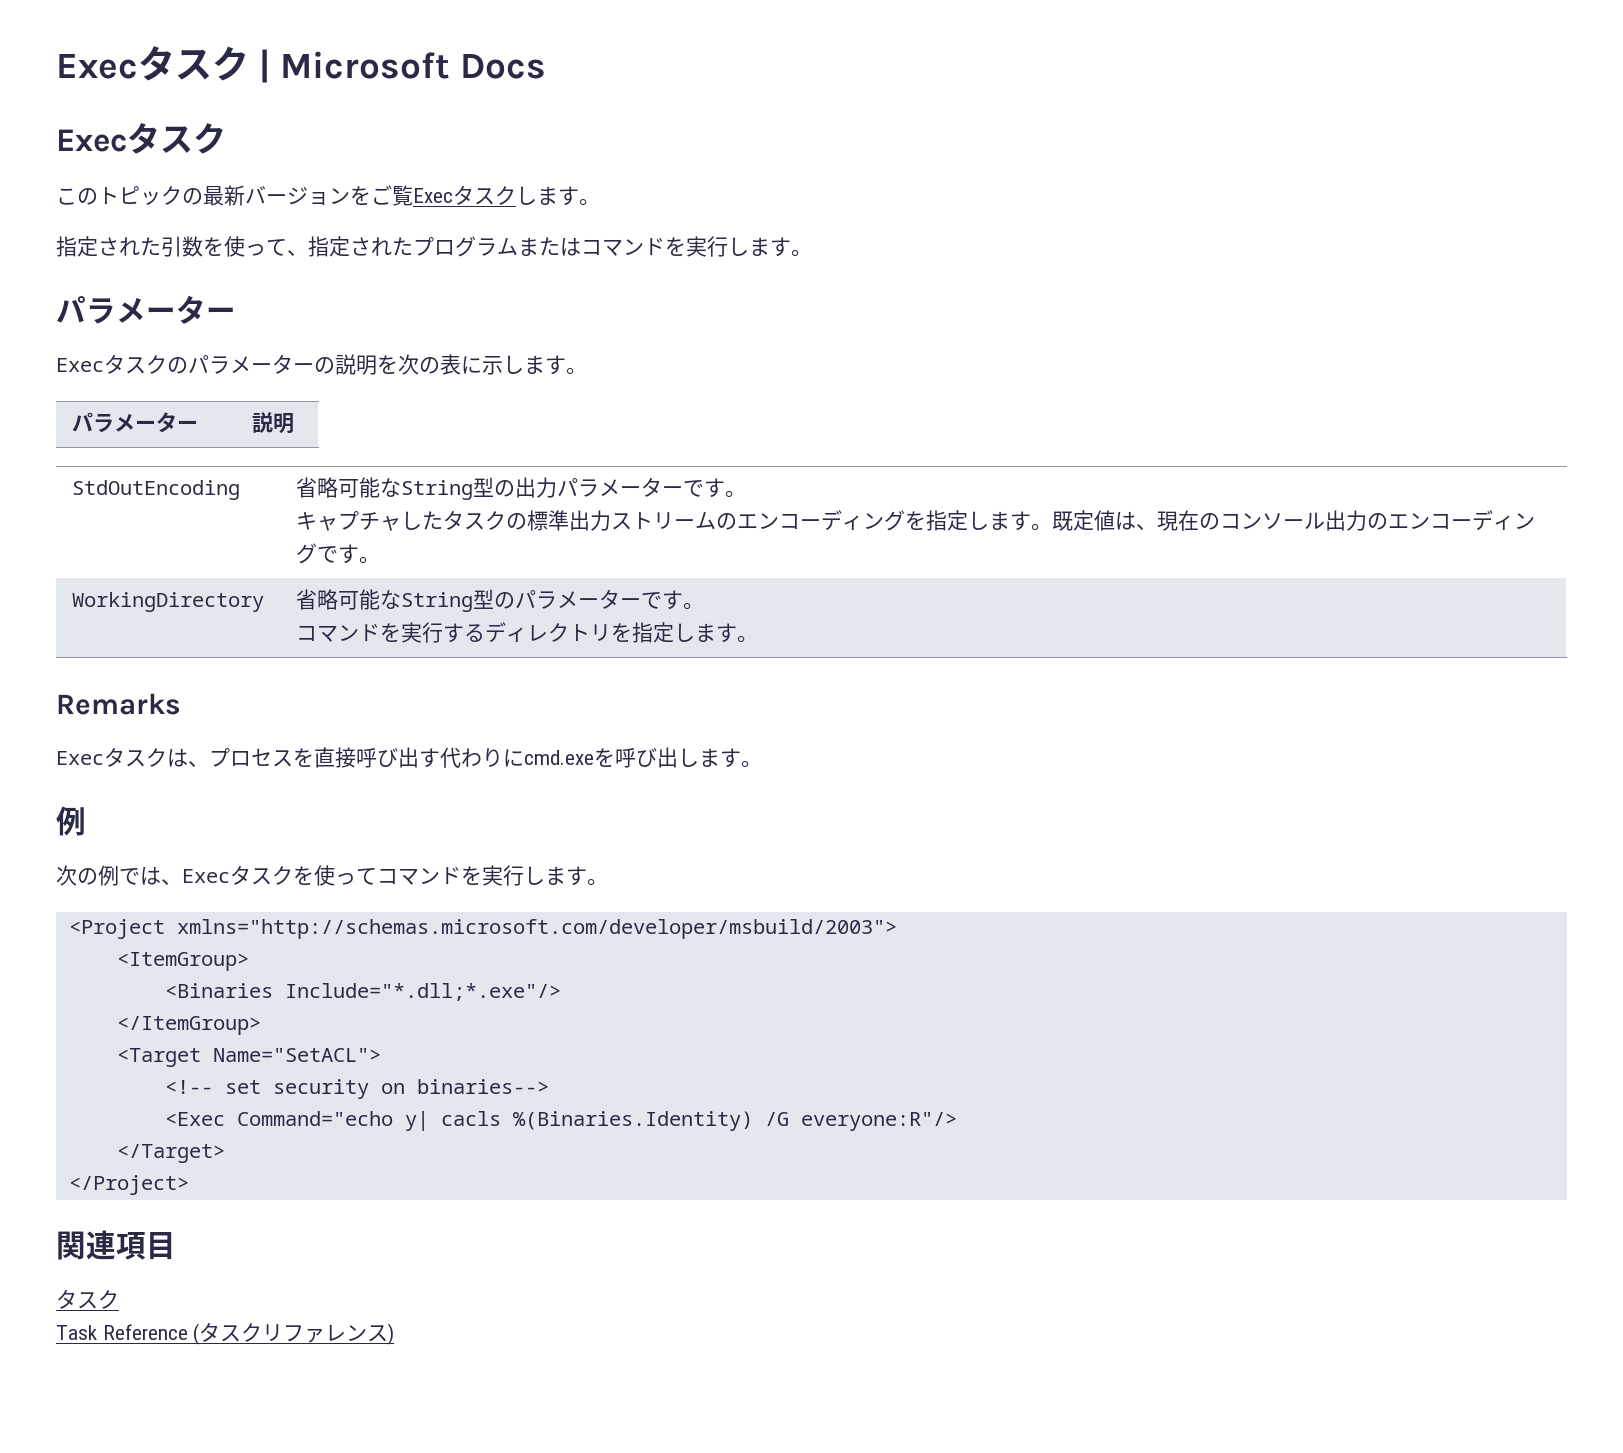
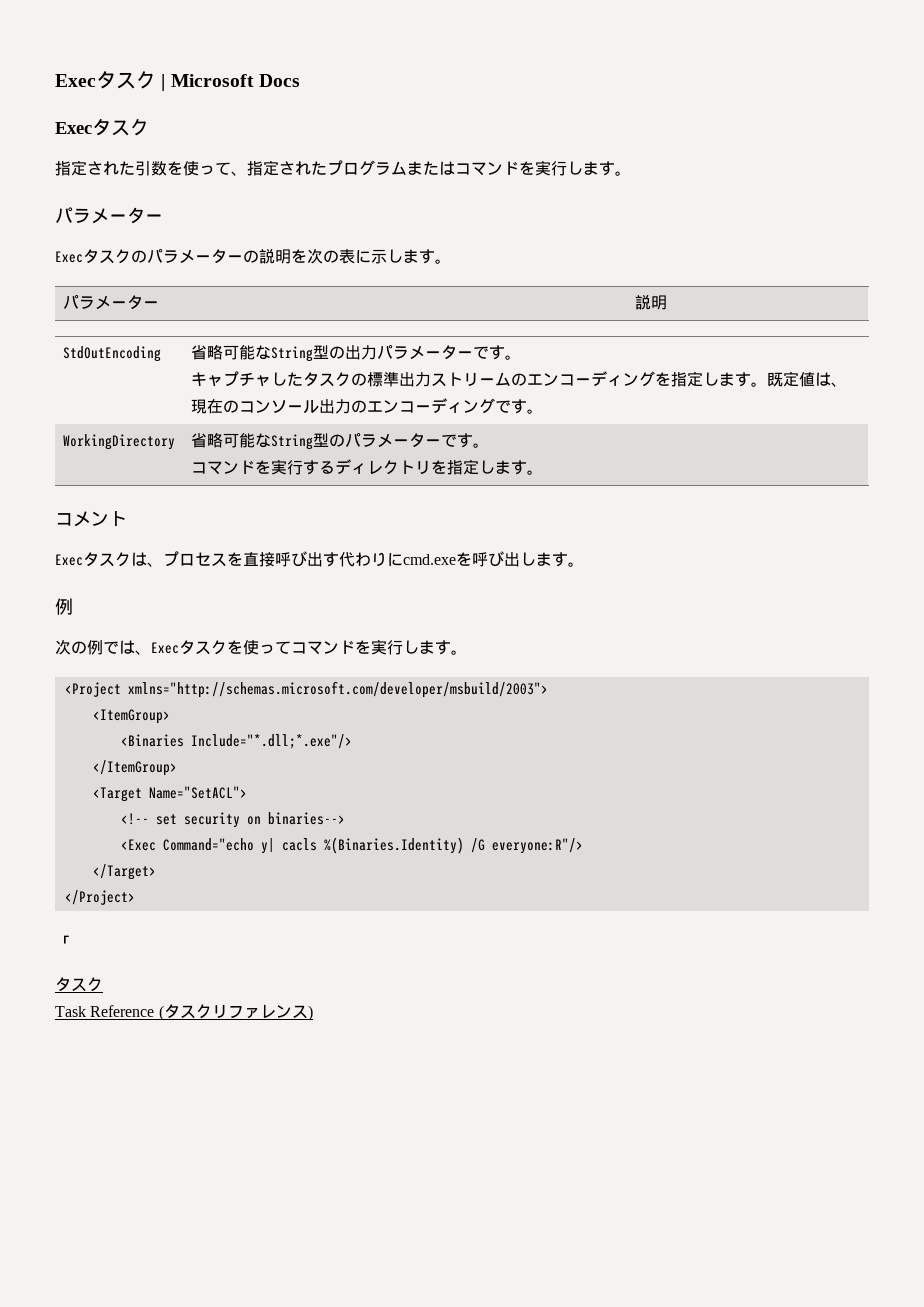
[56,185,600,206] // このトピックの最新バージョンをご覧Execタスクします。 -> (149, 127) none
[56,693,181,715] Remarks -> [55,511,127,527] コメント
[56,1230,176,1260] 関連項目 -> [55,935,73,950] 「

